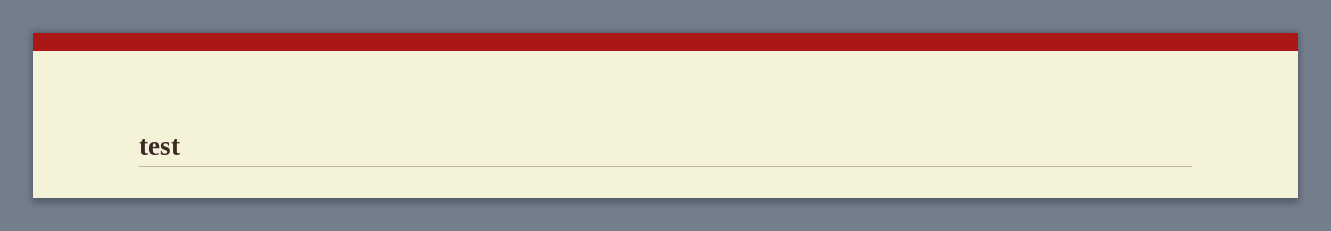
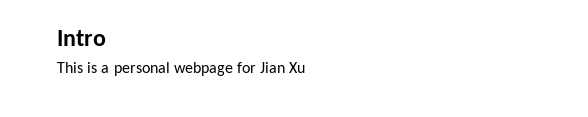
[139,139,180,155] test -> [57,30,106,46] [57,62,306,76] Intro // This is a personal webpage for Jian Xu

